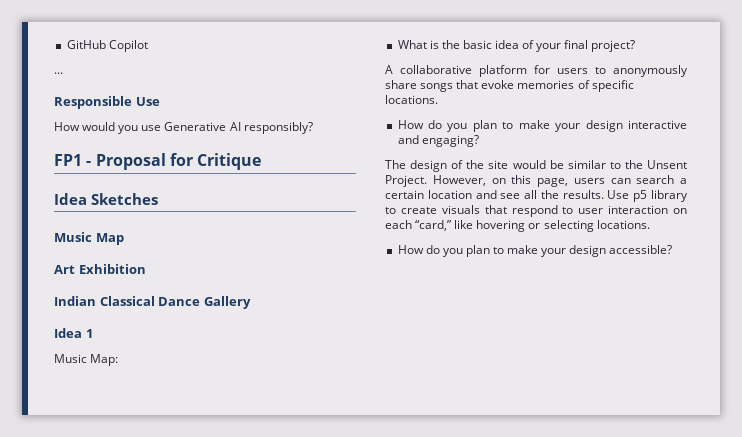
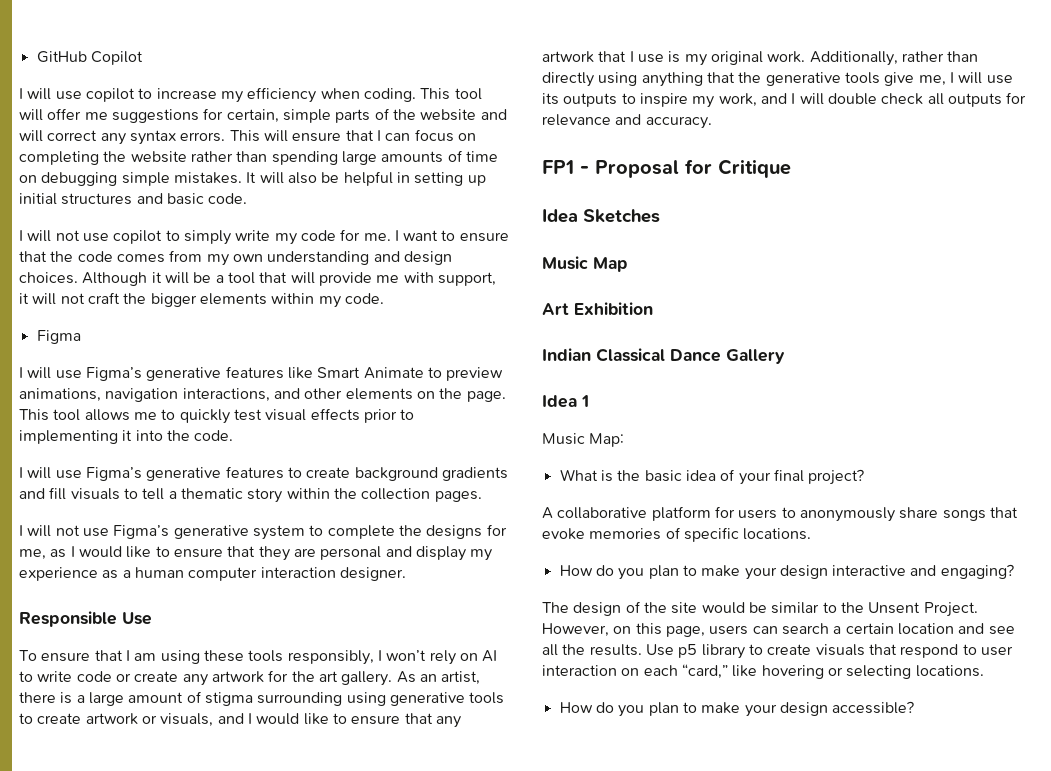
[54,72,63,74] [54,96,160,109] [54,122,313,134] ... // Responsible Use // How would you use Generative AI responsibly? -> [19,87,482,103] [19,108,507,123] [19,129,476,145] [19,150,498,165] [19,171,486,186] [19,193,248,205] [19,229,509,245] [19,250,452,266] [19,272,496,286] [19,292,384,308] [36,330,81,344] [19,366,504,381] [19,388,506,402] [19,408,415,424] [19,430,234,444] [19,466,508,481] [19,487,482,503] [19,524,507,540] [19,546,493,561] [19,567,406,581] [19,611,152,627] [19,650,498,665] [19,670,481,686] [19,691,505,706] [19,713,461,728] [542,51,979,66] [542,72,1013,87] [542,92,1027,108] [542,114,712,129] I will use copilot to increase my efficiency when coding. This tool will offer me suggestions for certain, simple parts of the website and will correct any syntax errors. This will ensure that I can focus on completing the website rather than spending large amounts of time on debugging simple mistakes. It will also be helpful in setting up initial structures and basic code. // I will not use copilot to simply write my code for me. I want to ensure that the code comes from my own understanding and design choices. Although it will be a tool that will provide me with support, it will not craft the bigger elements within my code. // Figma // I will use Figma’s generative features like Smart Animate to preview animations, navigation interactions, and other elements on the page. This tool allows me to quickly test visual effects prior to implementing it into the code. // I will use Figma’s generative features to create background gradients and fill visuals to tell a thematic story within the collection pages. // I will not use Figma’s generative system to complete the designs for me, as I would like to ensure that they are personal and display my experience as a human computer interaction designer. // Responsible Use // To ensure that I am using these tools responsibly, I won’t rely on AI to write code or create any artwork for the art gallery. As an artist, there is a large amount of stigma surrounding using generative tools to create artwork or visuals, and I would like to ensure that any artwork that I use is my original work. Additionally, rather than directly using anything that the generative tools give me, I will use its outputs to inspire my work, and I will double check all outputs for relevance and accuracy.

